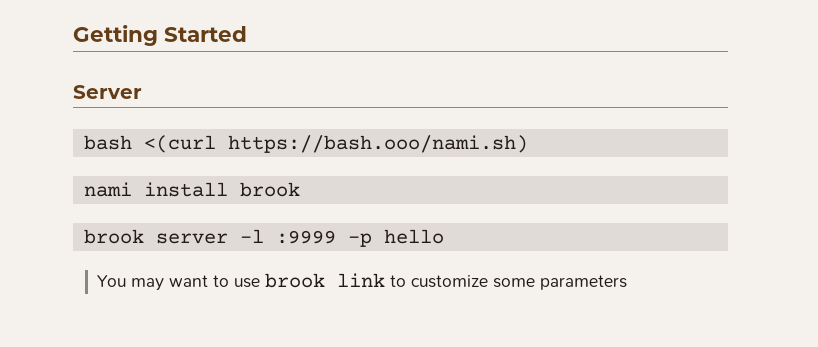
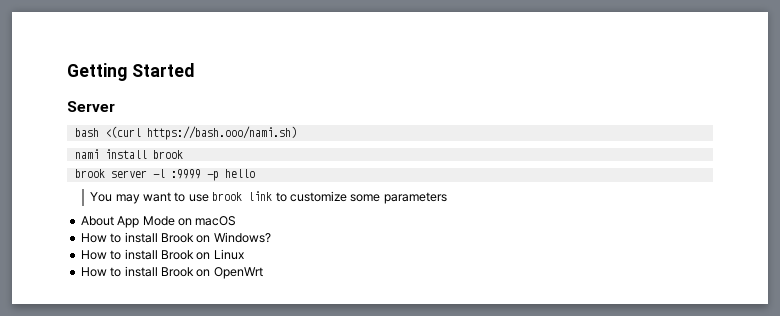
(628, 282) none -> [80,216,237,228] [80,232,271,243] [80,249,244,260] [80,266,263,279] // About App Mode on macOS // How to install Brook on Windows? // How to install Brook on Linux // How to install Brook on OpenWrt

